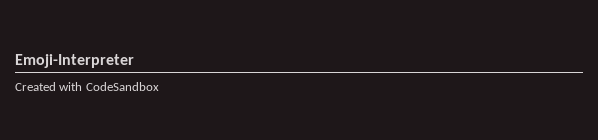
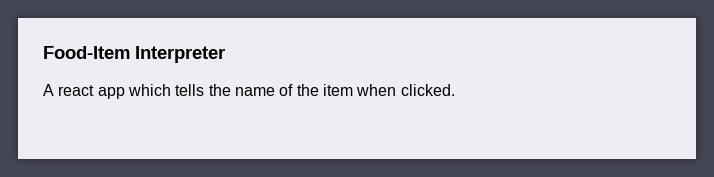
[15,54,134,68] [15,82,159,91] Emoji-Interpreter // Created with CodeSandbox -> [43,46,225,63] [43,84,455,99] Food-Item Interpreter // A react app which tells the name of the item when clicked.

